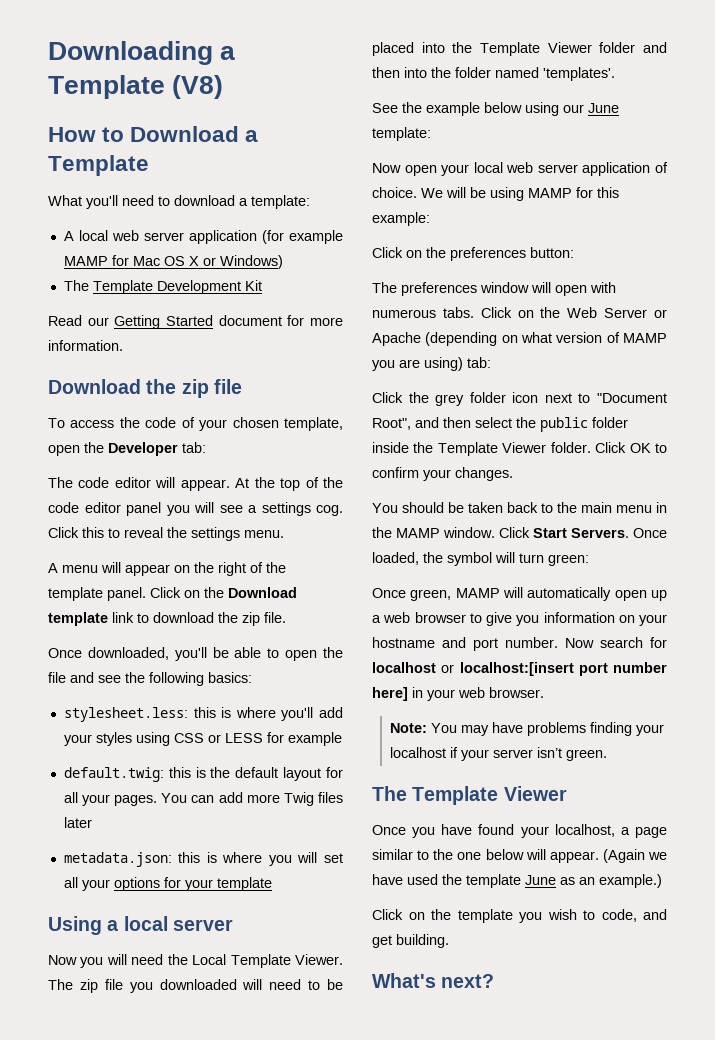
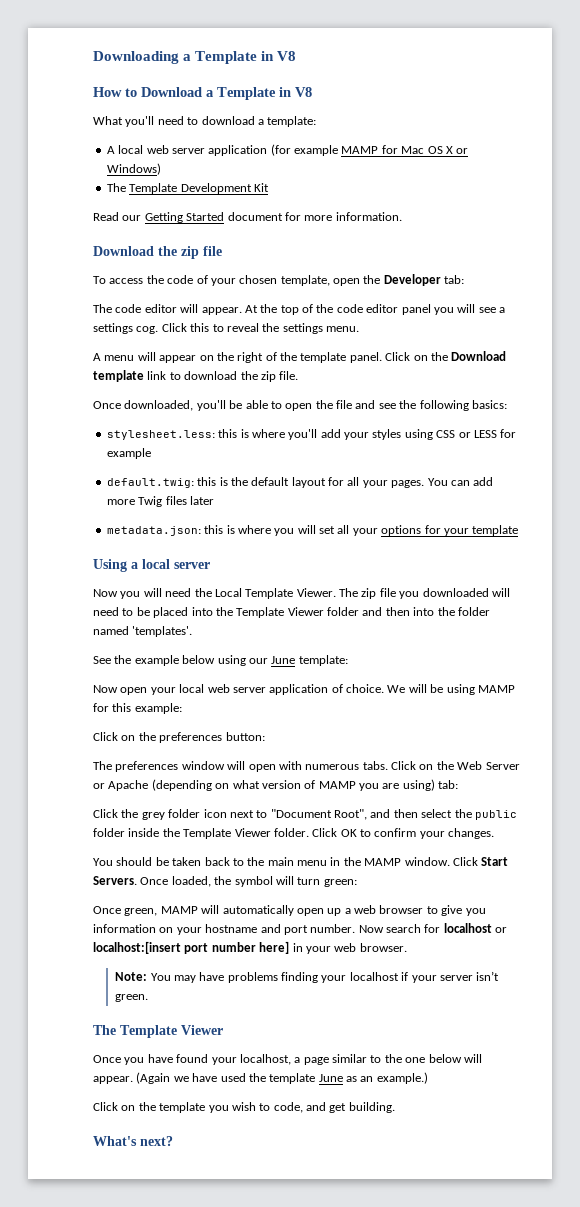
[172,75,224,99] (V8) -> [261,51,297,61] in V8
(149, 165) none -> [279,87,312,97] in V8

